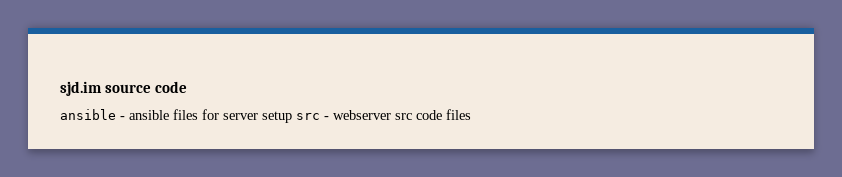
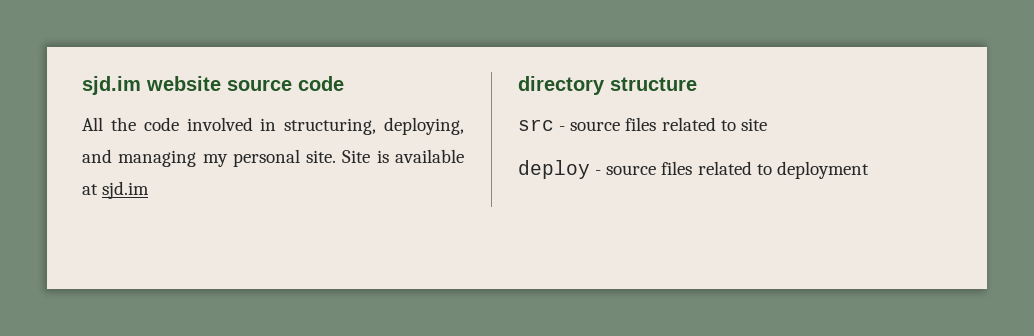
[60,81,102,96] sjd.im -> [82,76,221,95] sjd.im website
[60,109,471,123] ansible - ansible files for server setup src - webserver src code files -> [82,117,465,135] [82,149,464,167] [82,181,150,199] [518,76,697,95] [518,117,767,131] [518,160,869,179] All the code involved in structuring, deploying, and managing my personal site. Site is available at sjd.im // directory structure // src - source files related to site // deploy - source files related to deployment

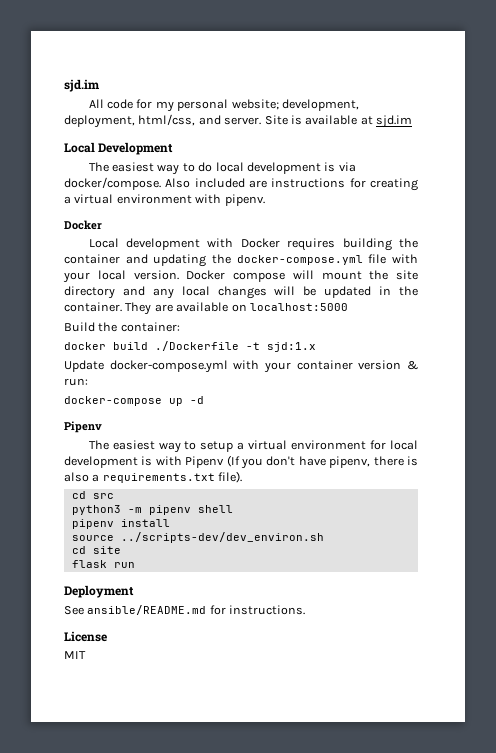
[82,76,344,95] [82,117,465,135] [82,149,337,167] sjd.im website source code // All the code involved in structuring, deploying, and managing my personal site. -> [64,79,99,92] [88,99,359,112] [64,114,262,128] sjd.im // All code for my personal website; development, deployment, html/css, and server.
[518,76,697,95] [518,117,767,131] [518,160,869,179] directory structure // src - source files related to site // deploy - source files related to deployment -> [64,142,174,155] [88,162,356,175] [64,177,418,191] [64,194,265,206] [64,220,102,230] [88,238,418,251] [64,254,418,267] [63,270,418,283] [64,286,419,299] [64,302,348,315] [64,322,180,332] [64,341,316,352] [64,360,418,373] [64,378,88,386] [64,396,204,406] [64,421,102,433] [88,440,418,453] [64,455,418,469] [64,471,243,483] [71,491,114,499] [71,505,233,515] [71,519,170,529] [71,532,324,543] [71,546,121,554] [71,560,135,568] [64,585,134,598] [64,605,306,615] [64,631,107,642] [64,651,86,659] Local Development // The easiest way to do local development is via docker/compose. Also included are instructions for creating a virtual environment with pipenv. // Docker // Local development with Docker requires building the container and updating the docker-compose.yml file with your local version. Docker compose will mount the site directory and any local changes will be updated in the container. They are available on localhost:5000 // Build the container: // docker build ./Dockerfile -t sjd:1.x // Update docker-compose.yml with your container version & run: // docker-compose up -d // Pipenv // The easiest way to setup a virtual environment for local development is with Pipenv (If you don't have pipenv, there is also a requirements.txt file). // cd src // python3 -m pipenv shell // pipenv install // source ../scripts-dev/dev_environ.sh // cd site // flask run // Deployment // See ansible/README.md for instructions. // License // MIT

